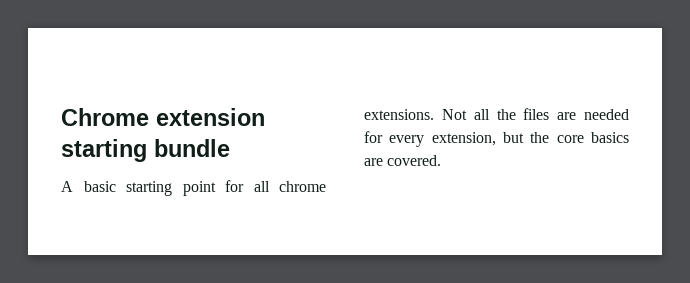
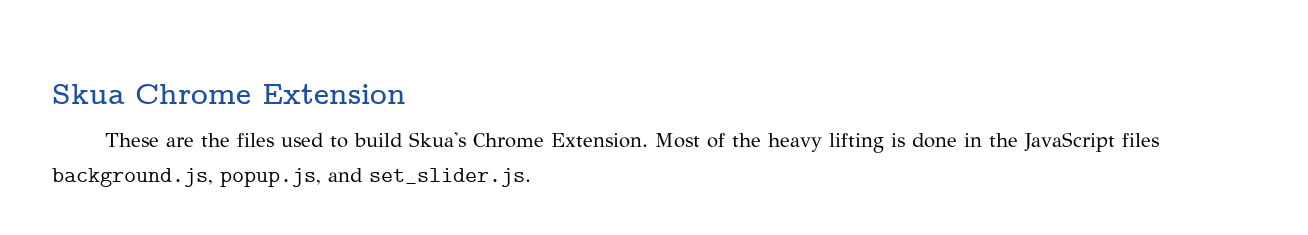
[61,108,265,126] [61,139,230,162] [61,180,326,196] [364,108,629,120] [364,131,629,147] [364,155,442,166] Chrome extension starting bundle // A basic starting point for all chrome extensions. Not all the files are needed for every extension, but the core basics are covered. -> [52,84,406,104] [104,132,1159,153] [52,168,531,187] Skua Chrome Extension // These are the files used to build Skua's Chrome Extension. Most of the heavy lifting is done in the JavaScript files background.js, popup.js, and set_slider.js.

